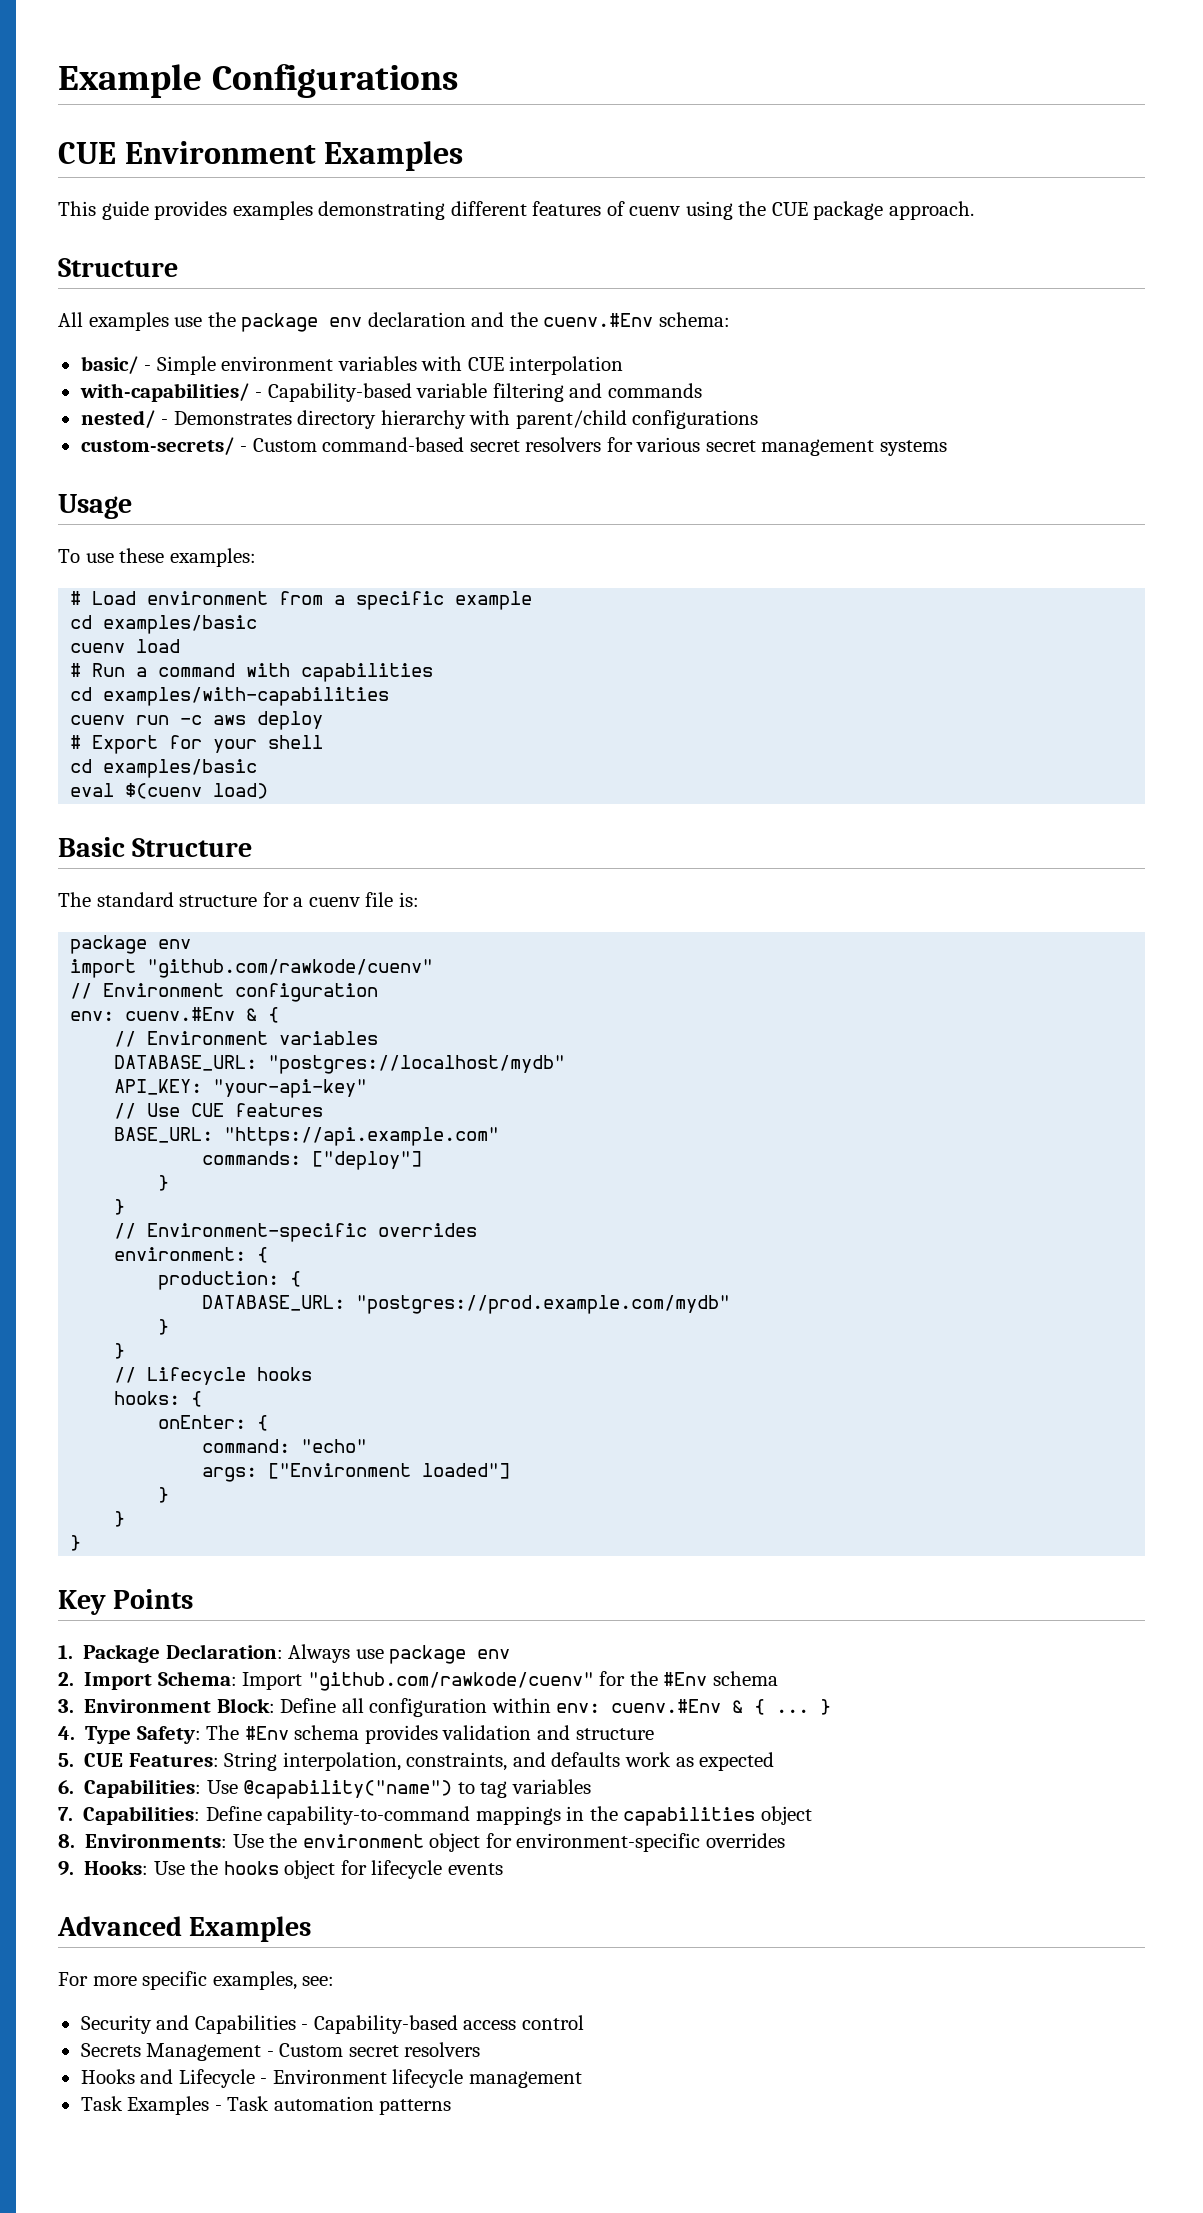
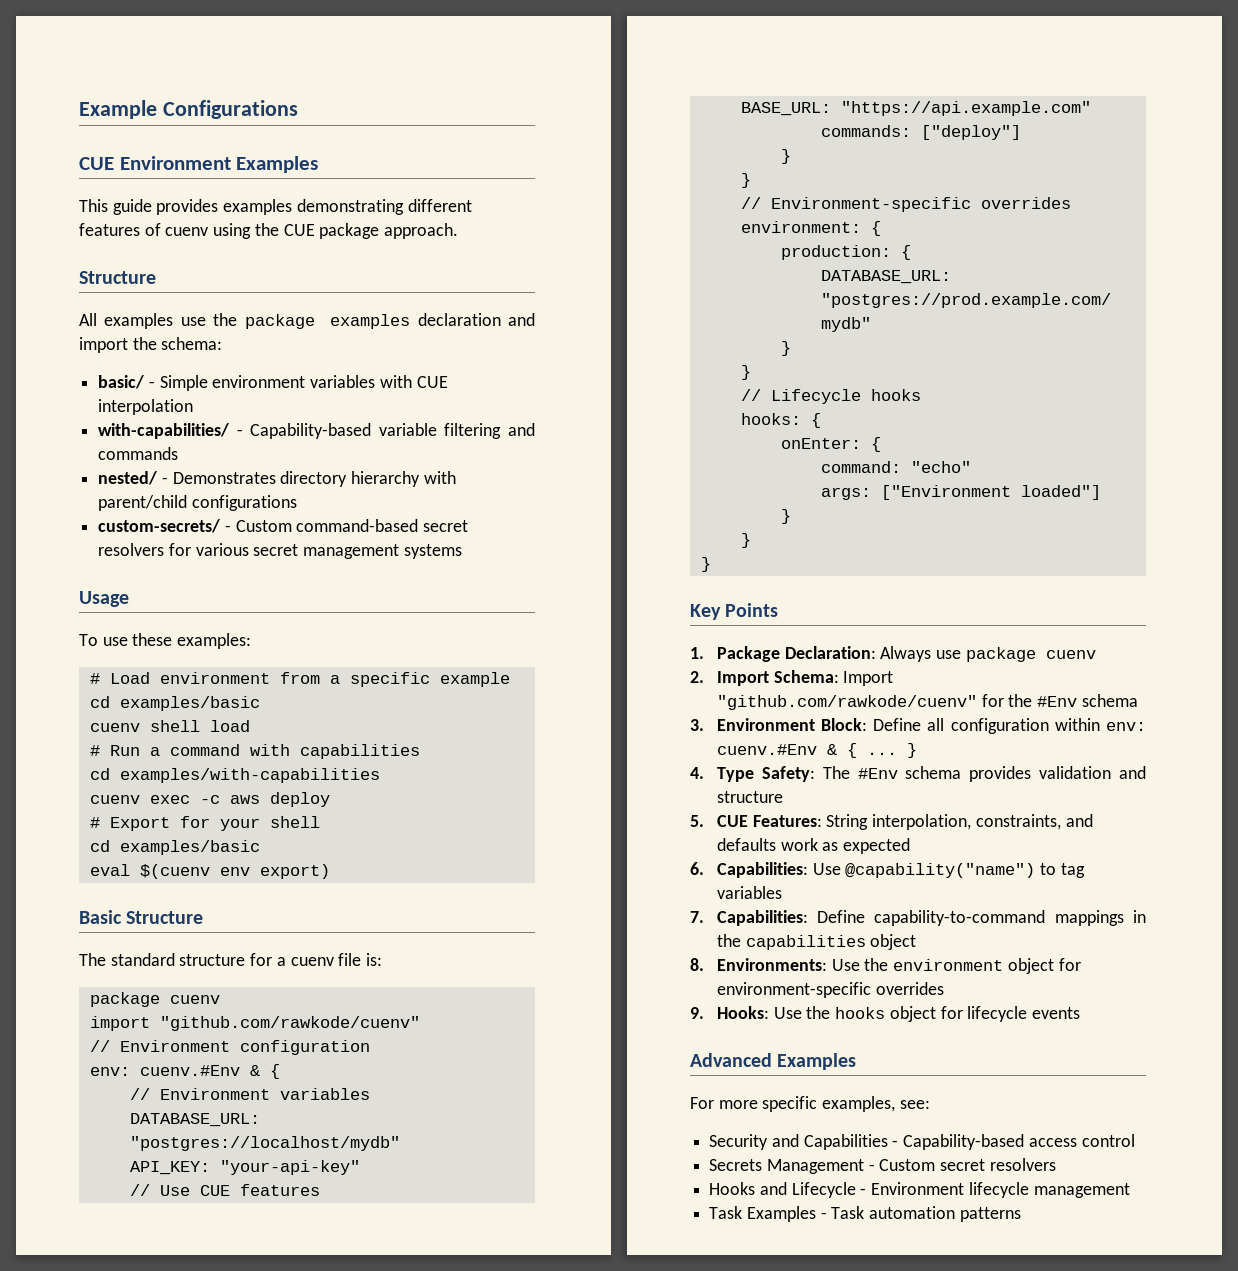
[329,317,363,327] env -> [330,314,411,329] examples
[509,312,654,327] the cuenv.#Env -> [79,337,157,353] import the
(126, 648) none -> [149,720,200,732] shell
[136,715,170,725] run -> [149,795,190,804] exec
[213,783,269,799] load) -> [219,864,330,879] env export)
[158,939,192,949] env -> [169,995,220,1004] cuenv
[477,1649,511,1659] env -> [1045,650,1096,659] cuenv

